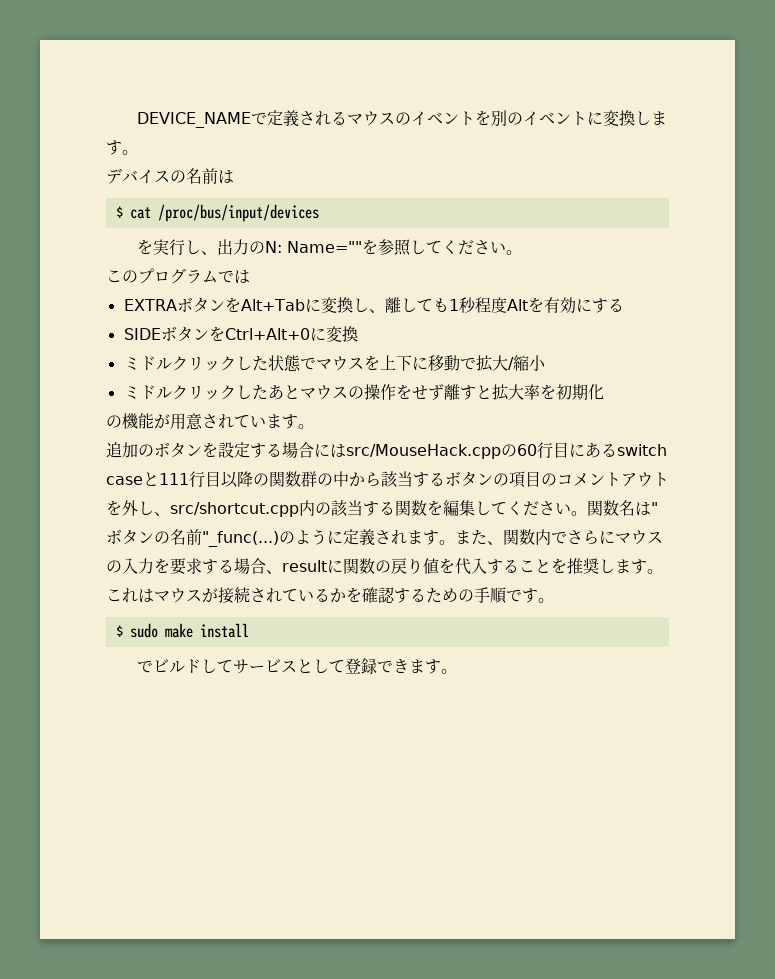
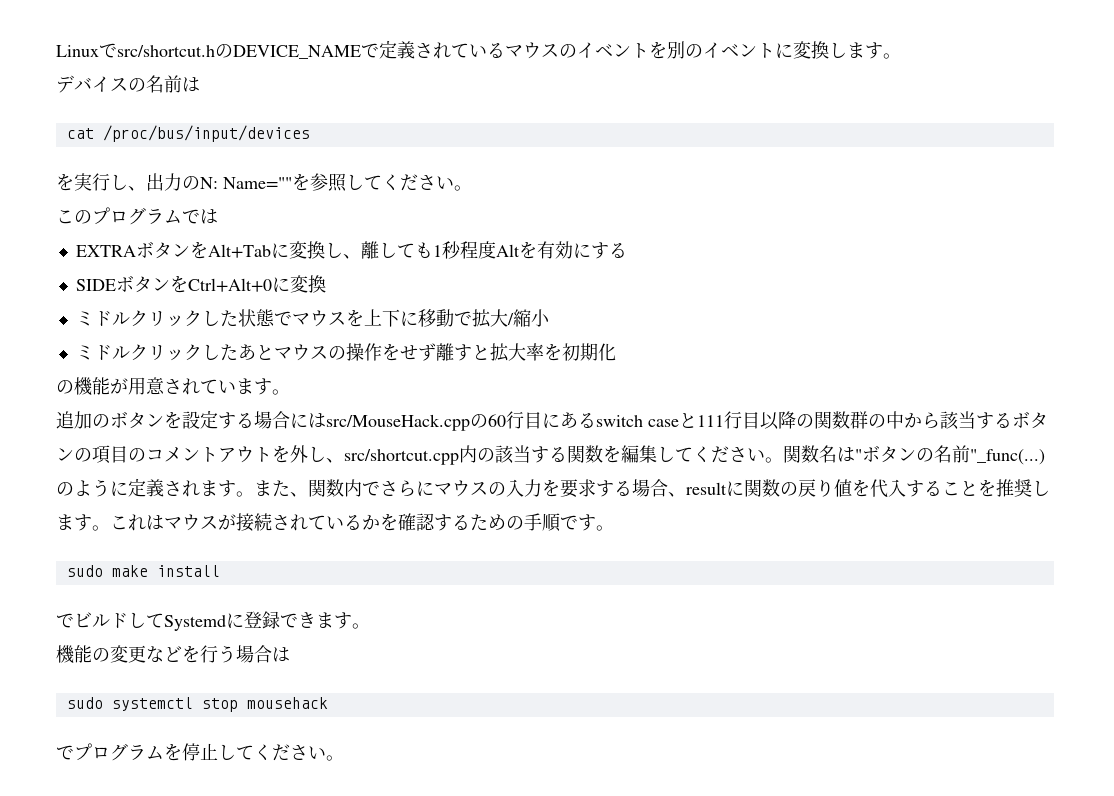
(136, 120) none -> [56,43,233,58] Linuxでsrc/shortcut.hの
(331, 118) none -> [451,43,487,58] てい
[115,206,123,218] $ -> (200, 84) none
[115,625,123,637] $ -> (614, 528) none
[232,659,345,674] サービスとして -> [164,613,244,631] Systemdに
(457, 671) none -> [56,645,290,664] [66,697,328,712] [56,743,344,761] // 機能の変更などを行う場合は // sudo systemctl stop mousehack // でプログラムを停止してください。

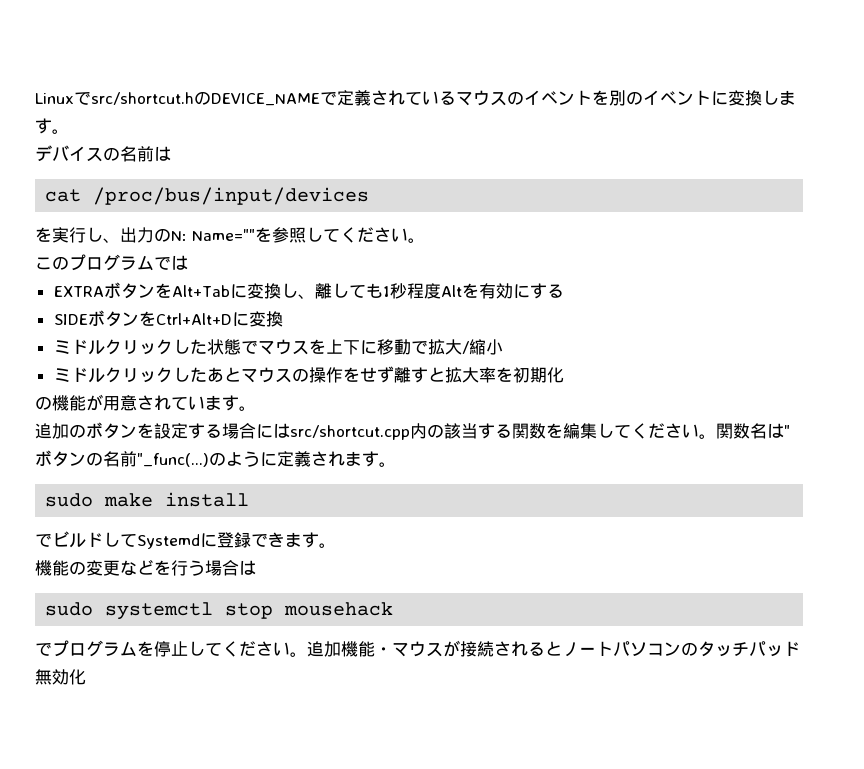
[187,278,272,292] Ctrl+Alt+0 -> [155,313,232,325] Ctrl+Alt+D
[326,411,1048,431] [56,445,344,464] src/MouseHack.cppの60行目にあるswitch caseと111行目以降の関数群の中から該当するボタンの項目のコメントアウトを外し、 -> (290, 430) none
[254,479,1050,498] [56,513,614,532] また、関数内でさらにマウスの入力を要求する場合、resultに関数の戻り値を代入することを推奨します。これはマウスが接続されているかを確認するための手順です。 -> (396, 464) none
(344, 758) none -> [307,640,800,657] [35,669,86,685] 追加機能・マウスが接続されるとノートパソコンのタッチパッド無効化

